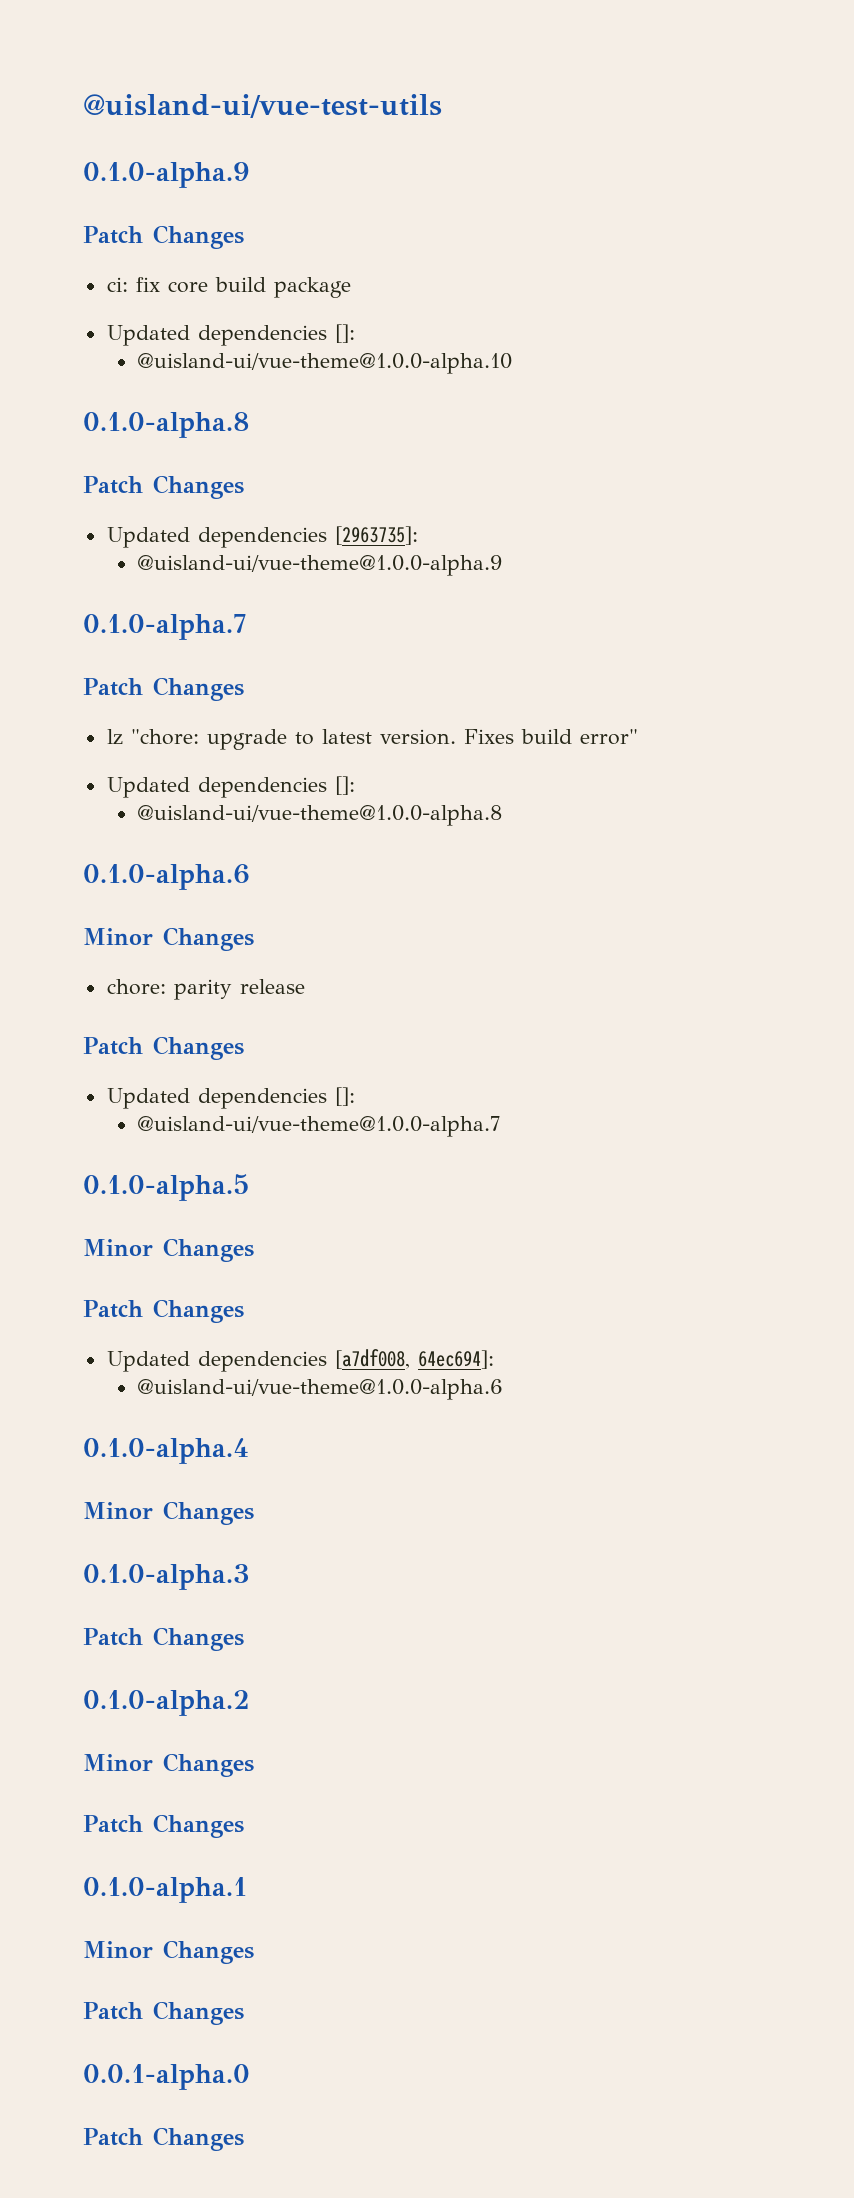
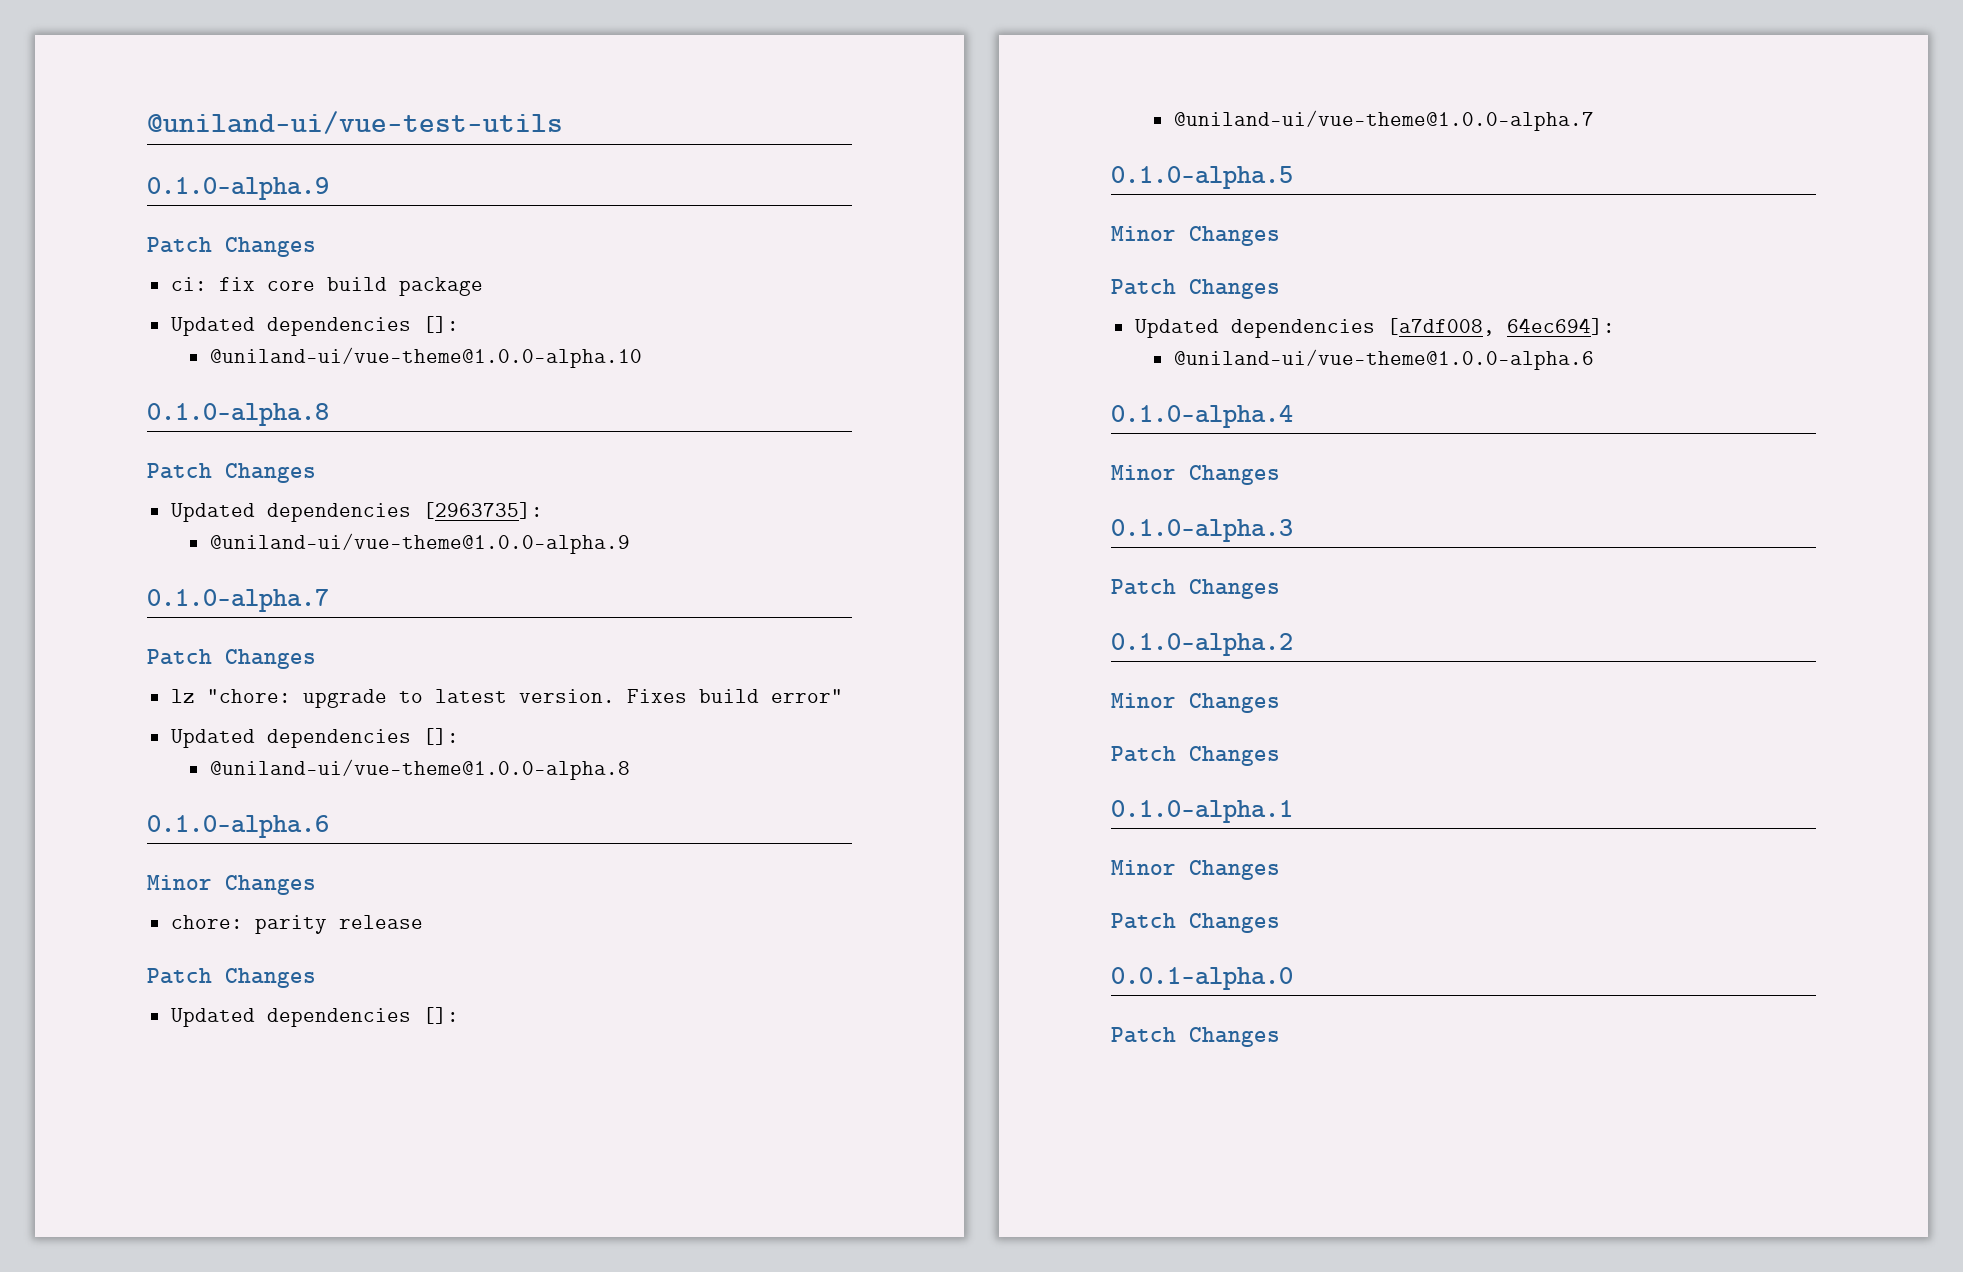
[83,94,442,118] @uisland-ui/vue-test-utils -> [147,111,563,134] @uniland-ui/vue-test-utils
[137,353,513,374] @uisland-ui/vue-theme@1.0.0-alpha.10 -> [209,347,642,368] @uniland-ui/vue-theme@1.0.0-alpha.10
[137,555,503,576] @uisland-ui/vue-theme@1.0.0-alpha.9 -> [209,533,630,554] @uniland-ui/vue-theme@1.0.0-alpha.9
[137,805,503,826] @uisland-ui/vue-theme@1.0.0-alpha.8 -> [209,759,630,780] @uniland-ui/vue-theme@1.0.0-alpha.8
[137,1116,501,1137] @uisland-ui/vue-theme@1.0.0-alpha.7 -> [1173,110,1594,131] @uniland-ui/vue-theme@1.0.0-alpha.7
[137,1379,504,1400] @uisland-ui/vue-theme@1.0.0-alpha.6 -> [1173,349,1594,370] @uniland-ui/vue-theme@1.0.0-alpha.6

